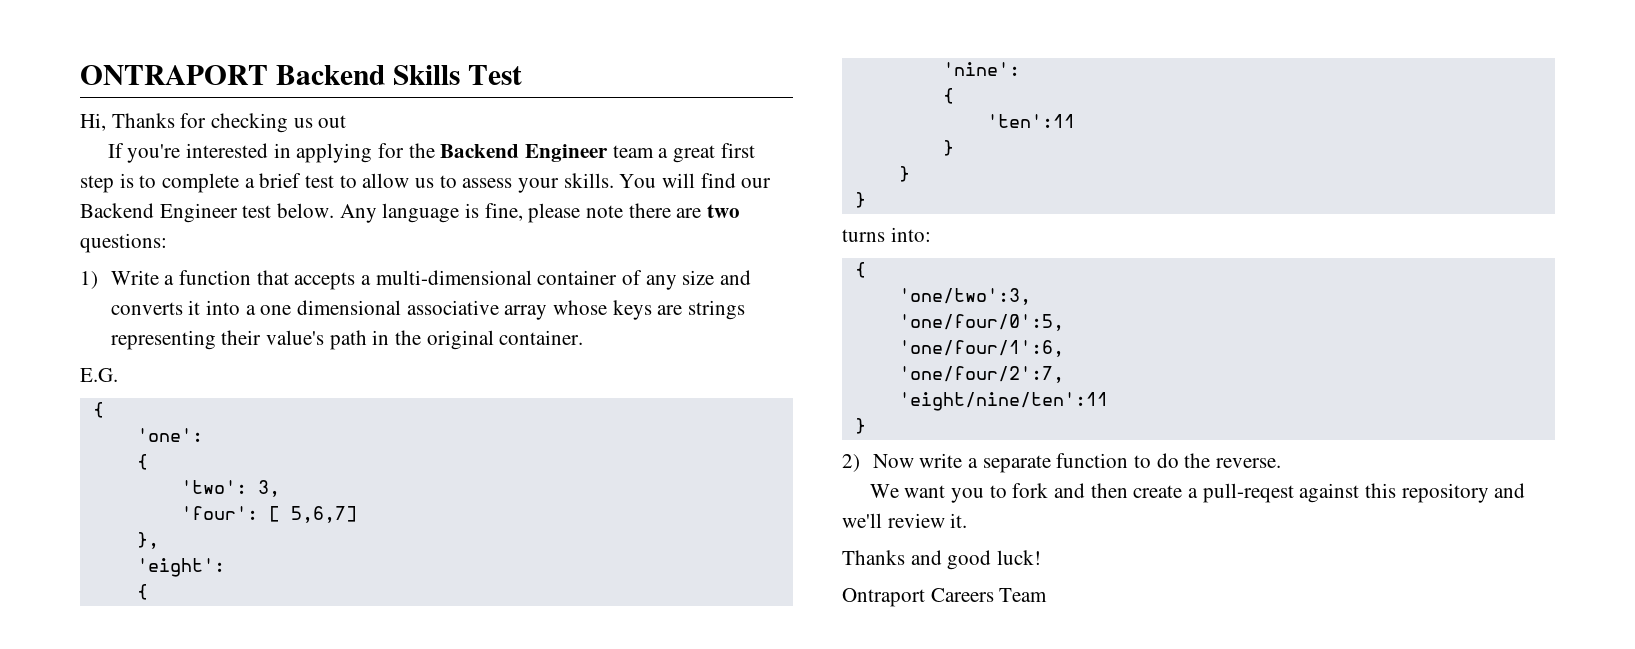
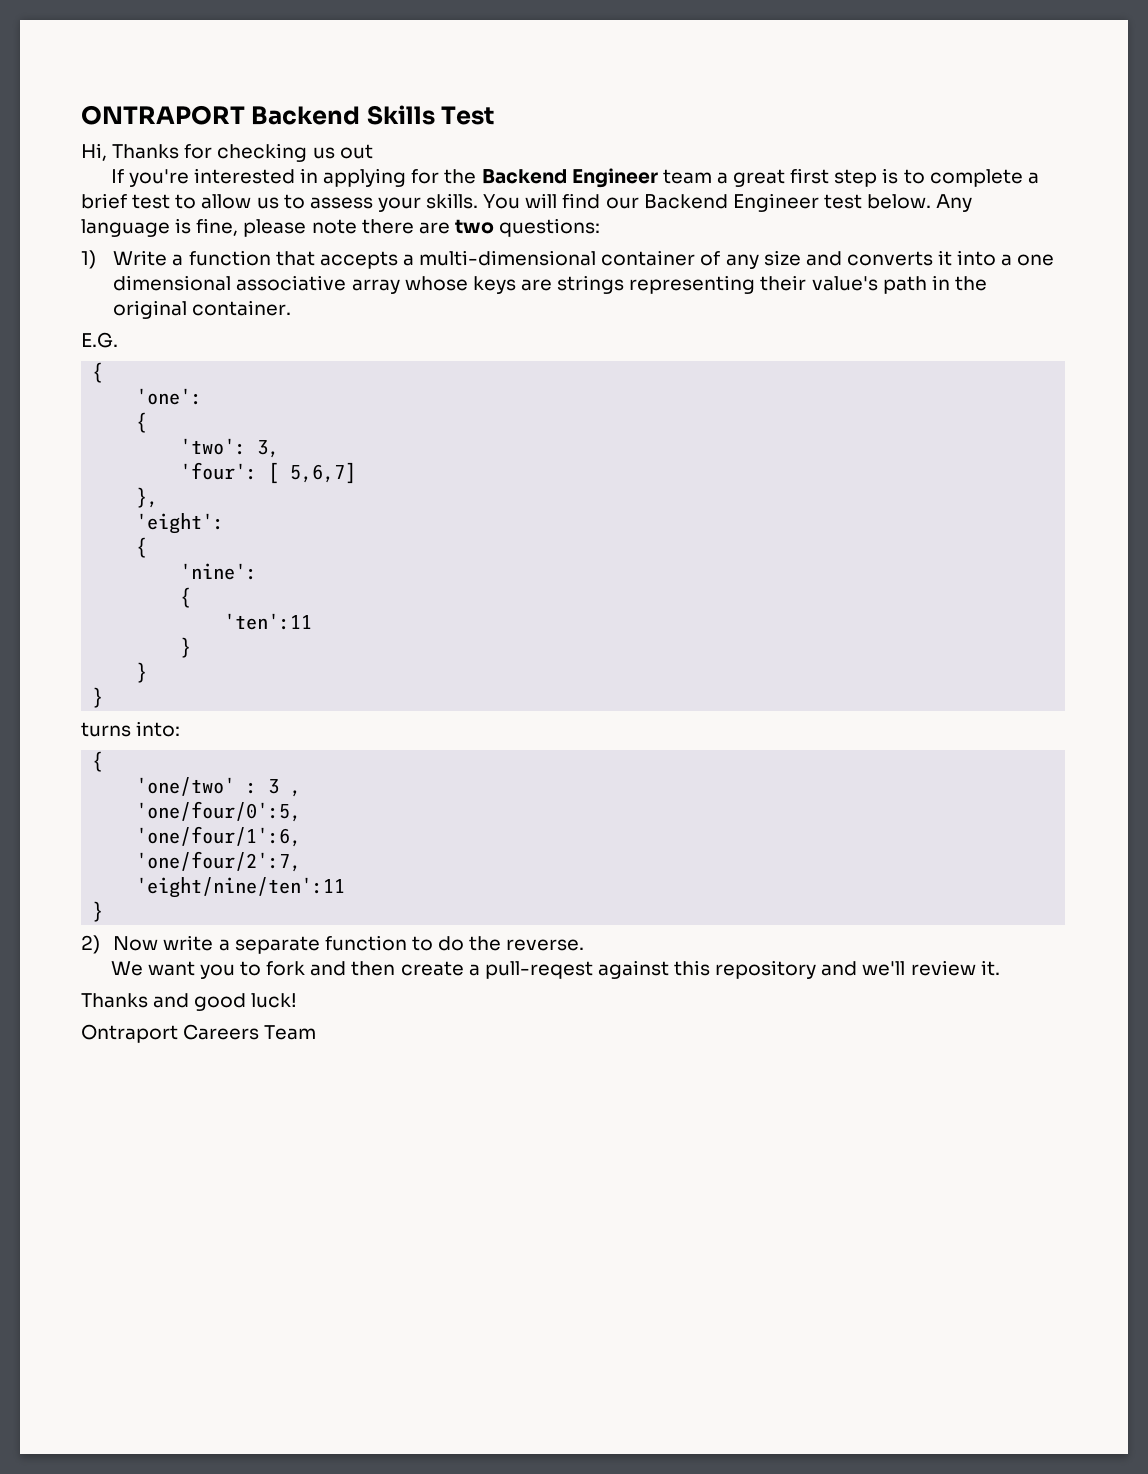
[898,288,1031,305] 'one/two':3, -> [136,777,302,797] 'one/two' : 3 ,

